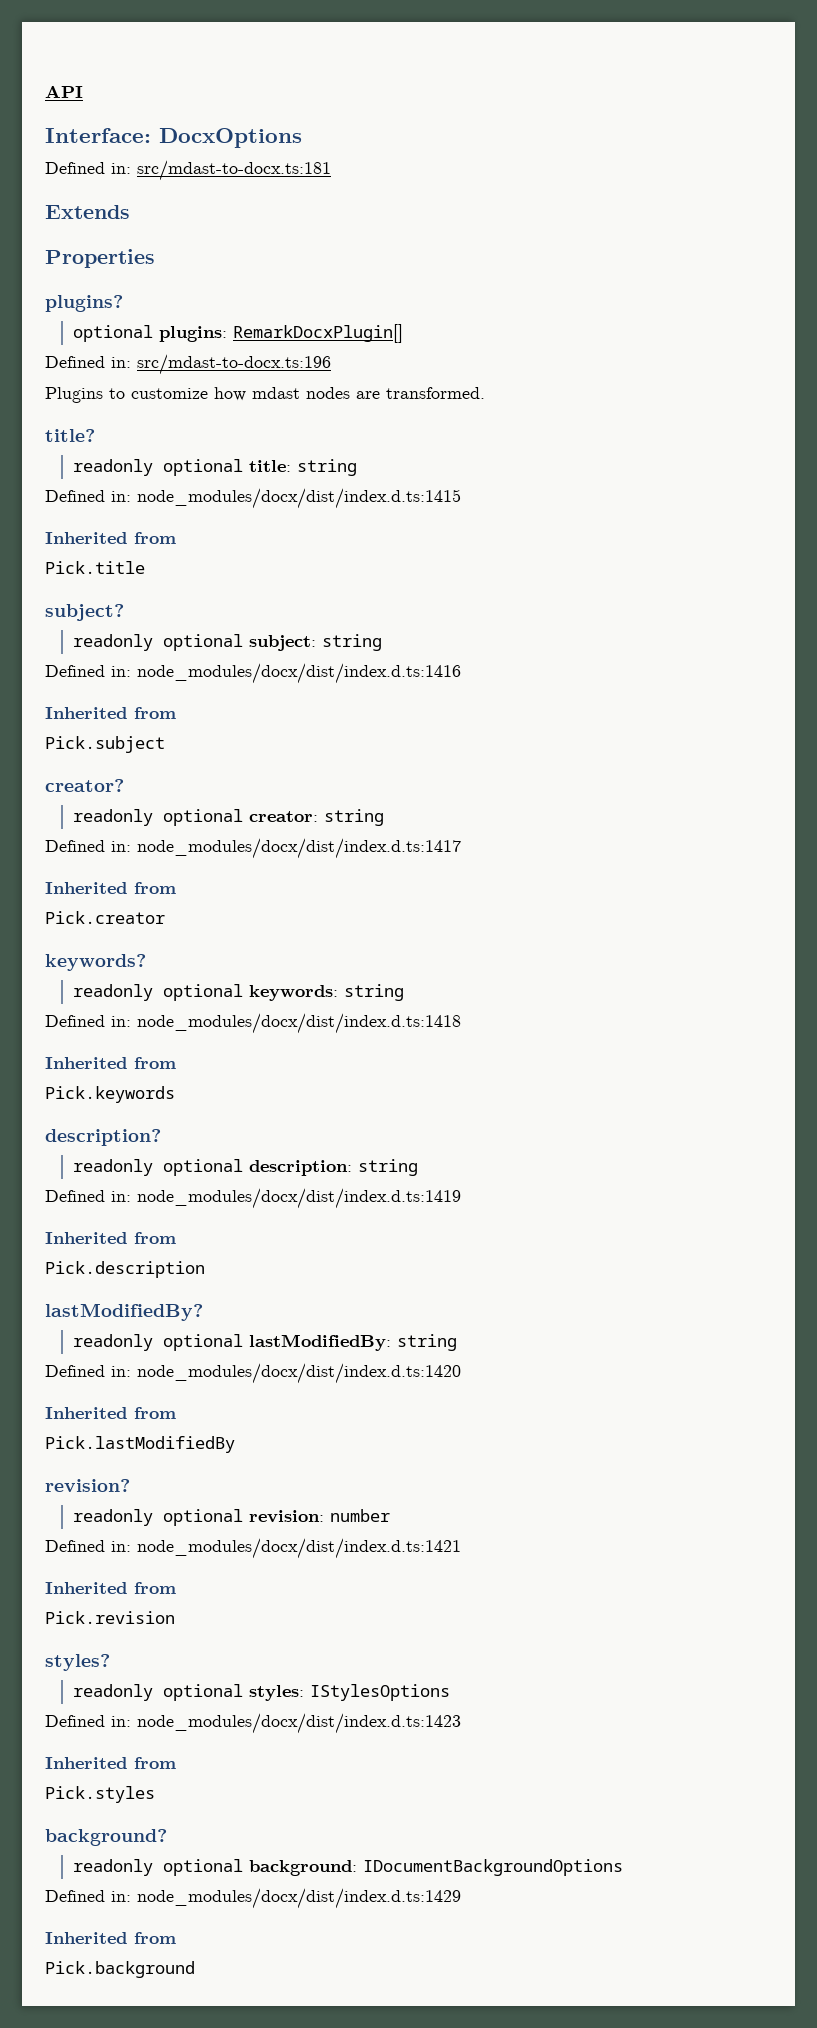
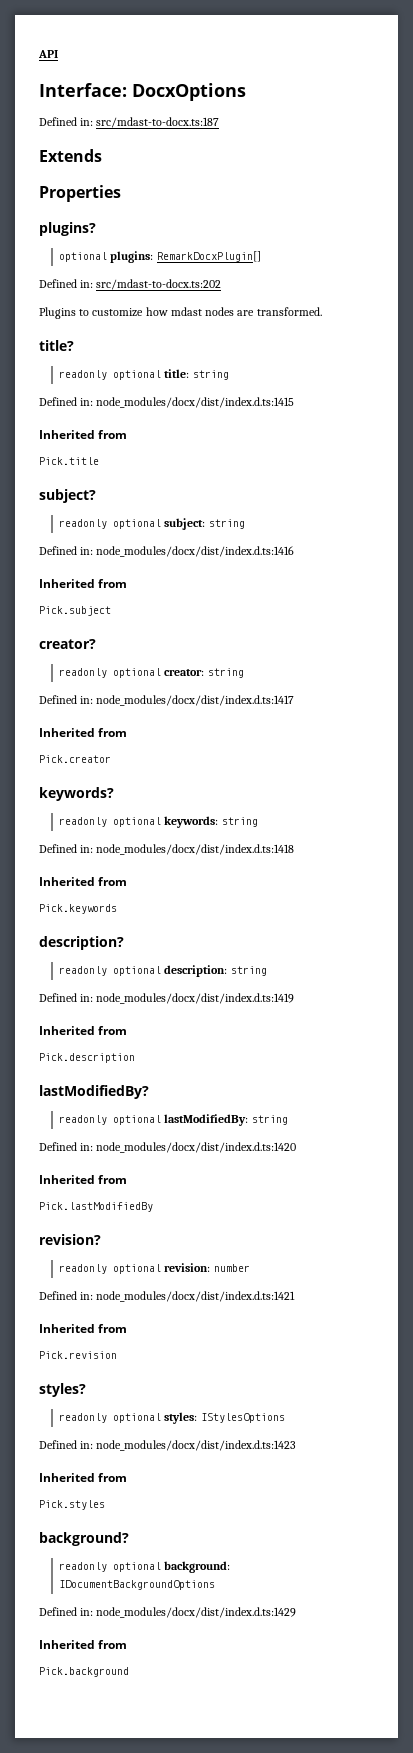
[137,160,331,181] src/mdast-to-docx.ts:181 -> [96,117,220,128] src/mdast-to-docx.ts:187
[137,354,331,375] src/mdast-to-docx.ts:196 -> [96,279,222,290] src/mdast-to-docx.ts:202

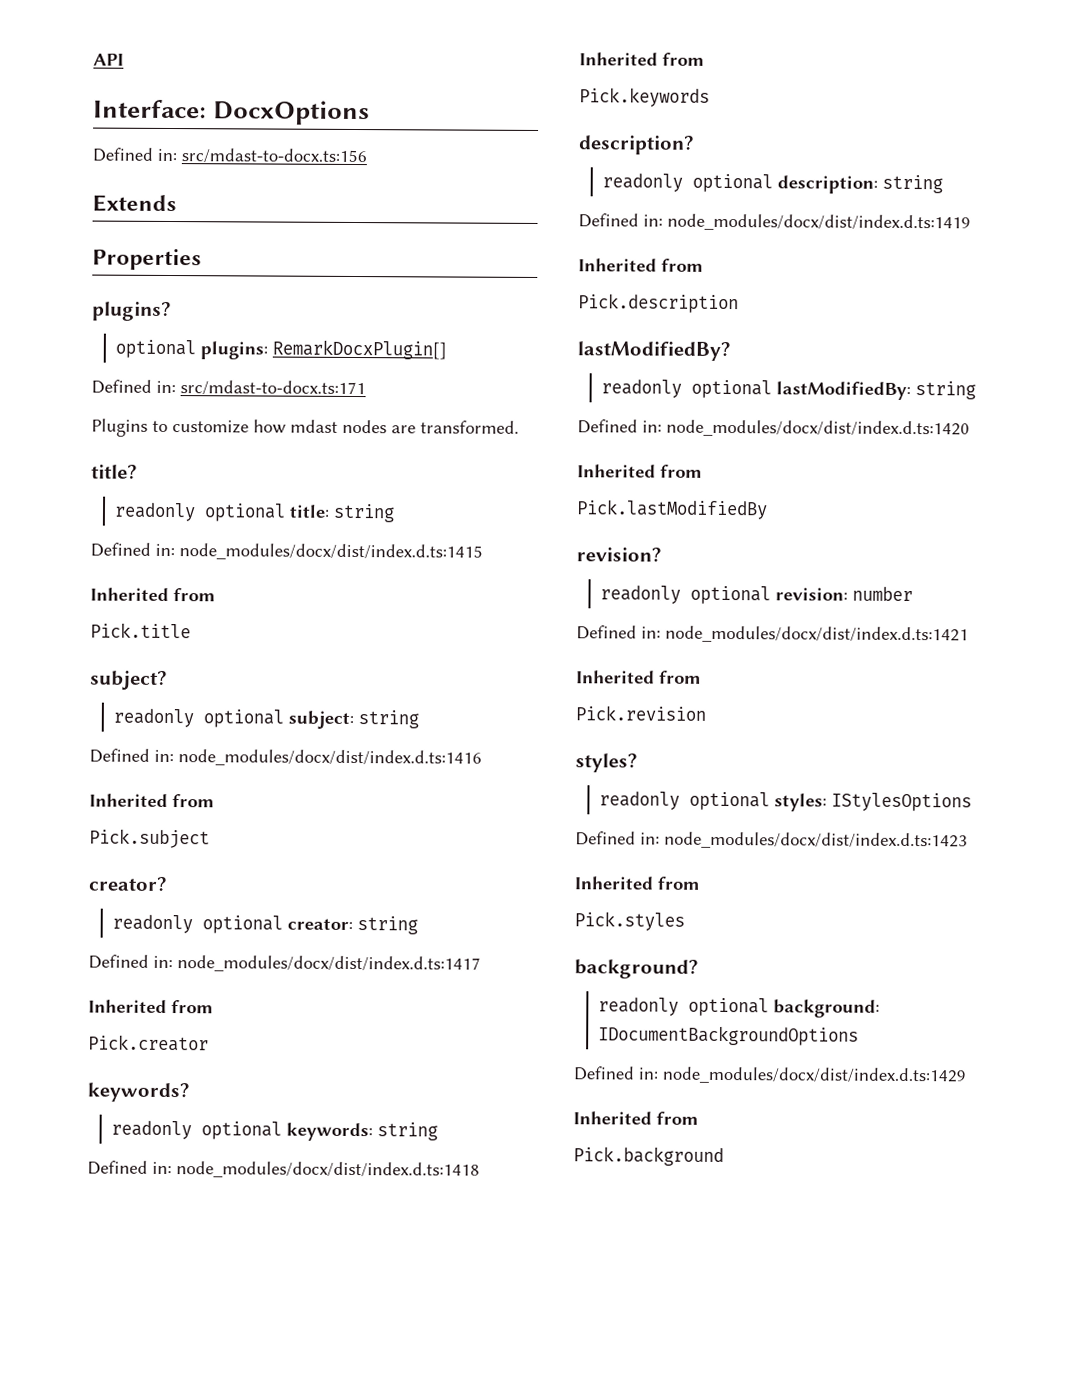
[96,117,220,128] src/mdast-to-docx.ts:187 -> [181,148,367,165] src/mdast-to-docx.ts:156
[96,279,222,290] src/mdast-to-docx.ts:202 -> [180,380,366,397] src/mdast-to-docx.ts:171

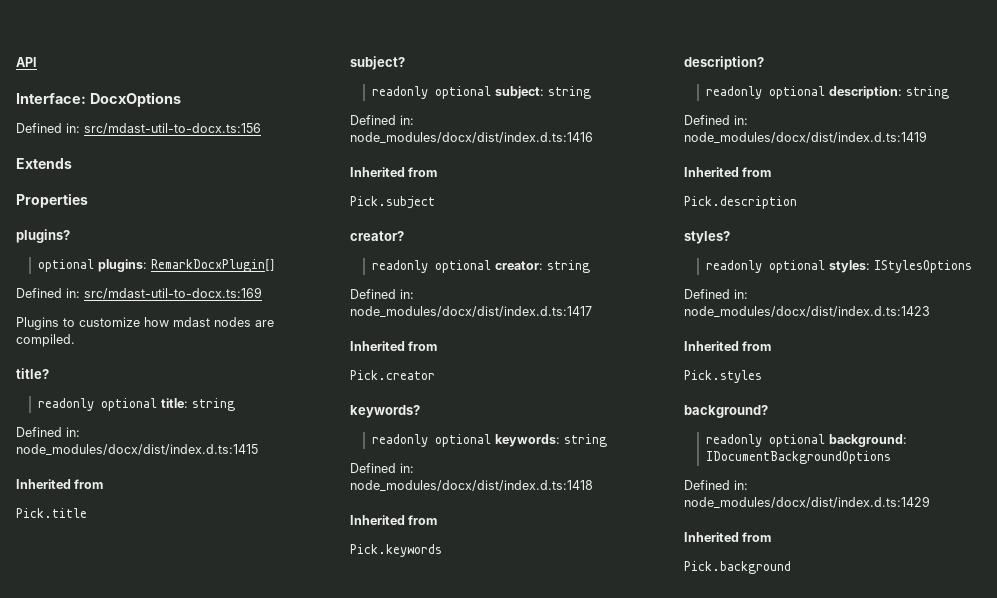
[181,148,367,165] src/mdast-to-docx.ts:156 -> [84,123,261,134] src/mdast-util-to-docx.ts:156
[180,380,366,397] src/mdast-to-docx.ts:171 -> [84,287,262,299] src/mdast-util-to-docx.ts:169
[420,420,519,434] transformed. -> [16,334,75,347] compiled.
[577,341,731,362] [601,379,977,401] [577,419,970,438] [577,464,703,478] [576,499,768,520] [576,547,662,562] [600,585,914,605] [576,625,969,644] [576,670,702,684] [575,705,706,721] // lastModifiedBy? // readonly optional lastModifiedBy: string // Defined in: node_modules/docx/dist/index.d.ts:1420 // Inherited from // Pick.lastModifiedBy // revision? // readonly optional revision: number // Defined in: node_modules/docx/dist/index.d.ts:1421 // Inherited from // Pick.revision -> (797, 202) none

